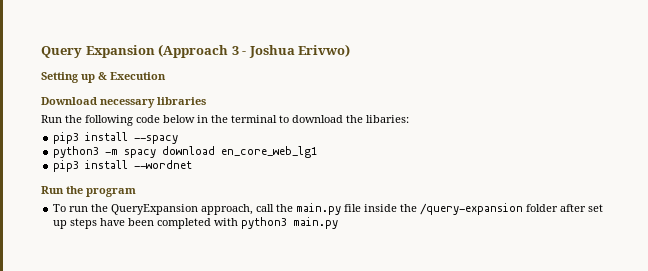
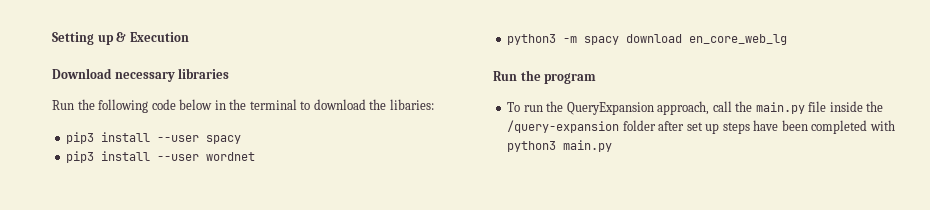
[41,44,351,58] Query Expansion (Approach 3 - Joshua Erivwo) // -> (52, 38) none
[134,135,179,144] --spacy -> [157,135,242,144] [66,151,256,163] --user spacy // pip3 install --user wordnet
[221,146,318,158] [53,160,193,172] en_core_web_lg1 // pip3 install --wordnet -> [689,34,788,45] en_core_web_lg

